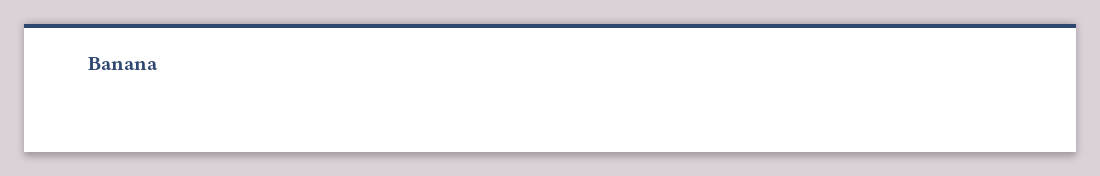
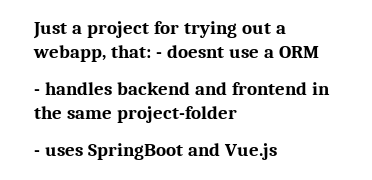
[88,57,158,70] Banana -> [33,21,286,39] [33,45,319,62] [34,82,330,95] [34,106,237,123] [34,143,277,160] Just a project for trying out a webapp, that: - doesnt use a ORM // - handles backend and frontend in the same project-folder // - uses SpringBoot and Vue.js

